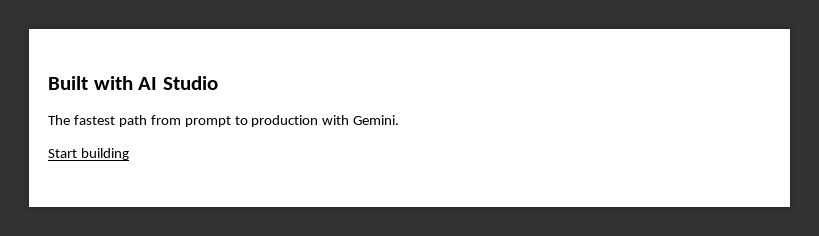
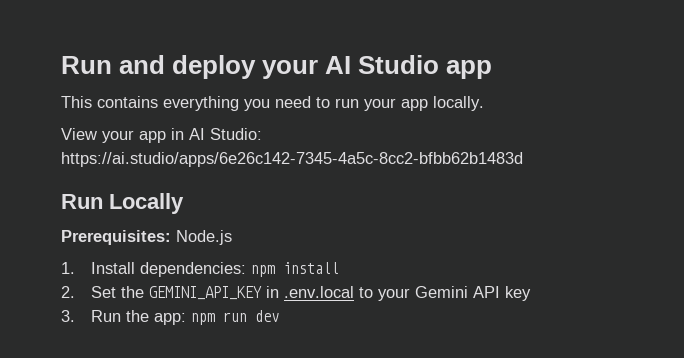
[48,76,218,90] [48,115,400,127] [48,148,129,160] Built with AI Studio // The fastest path from prompt to production with Gemini. // Start building -> [61,55,493,79] [61,96,484,111] [61,128,262,143] [61,152,523,167] [61,193,184,214] [61,230,232,245] [61,262,339,277] [61,286,531,301] [61,310,279,325] Run and deploy your AI Studio app // This contains everything you need to run your app locally. // View your app in AI Studio: https://ai.studio/apps/6e26c142-7345-4a5c-8cc2-bfbb62b1483d // Run Locally // Prerequisites: Node.js // 1. Install dependencies: npm install // 2. Set the GEMINI_API_KEY in .env.local to your Gemini API key // 3. Run the app: npm run dev

